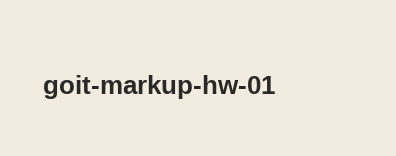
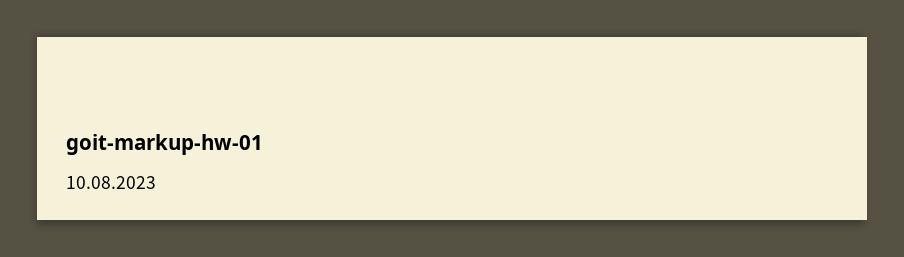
(275, 87) none -> [66,176,156,189] // 10.08.2023

